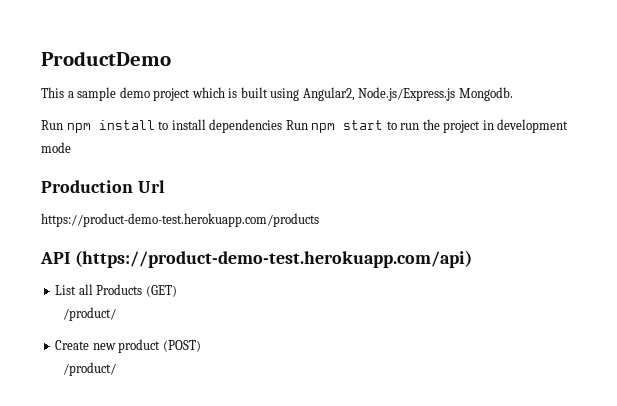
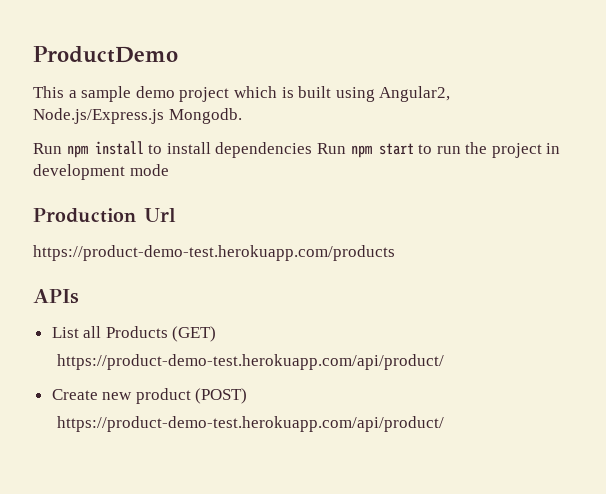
[40,250,472,268] API (https://product-demo-test.herokuapp.com/api) -> [33,289,79,304] APIs
[62,307,116,321] /product/ -> [56,354,444,370] https://product-demo-test.herokuapp.com/api/product/
[62,362,116,376] /product/ -> [56,416,444,432] https://product-demo-test.herokuapp.com/api/product/

